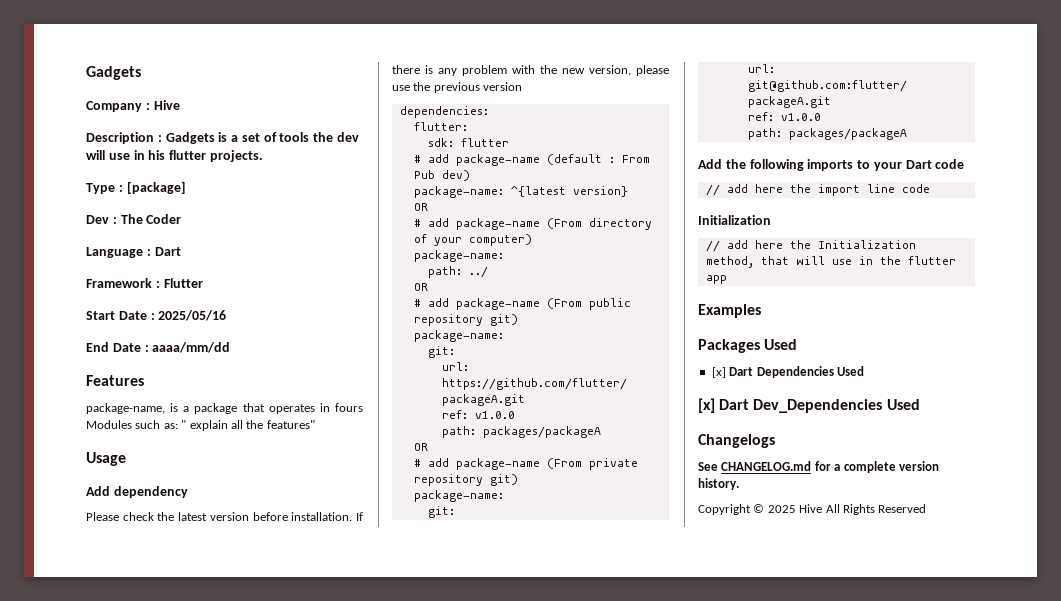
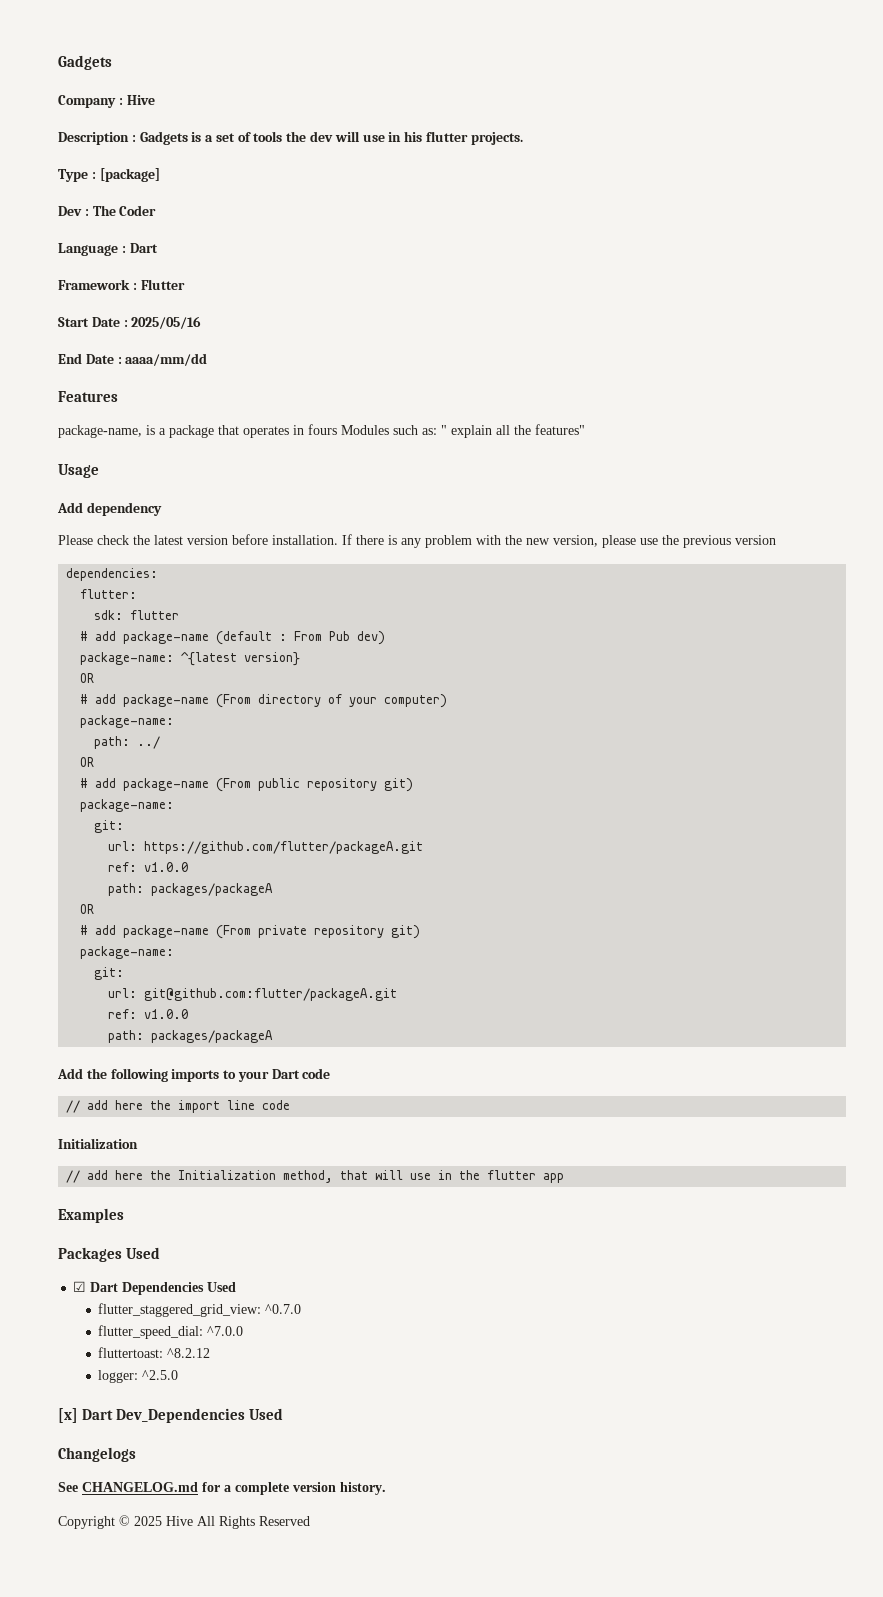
[711,367,726,378] [x] -> [73,1281,87,1292] ☑
(864, 371) none -> [98,1303,302,1317] [98,1325,244,1339] [98,1347,211,1358] [98,1370,179,1383] // flutter_staggered_grid_view: ^0.7.0 // flutter_speed_dial: ^7.0.0 // fluttertoast: ^8.2.12 // logger: ^2.5.0

